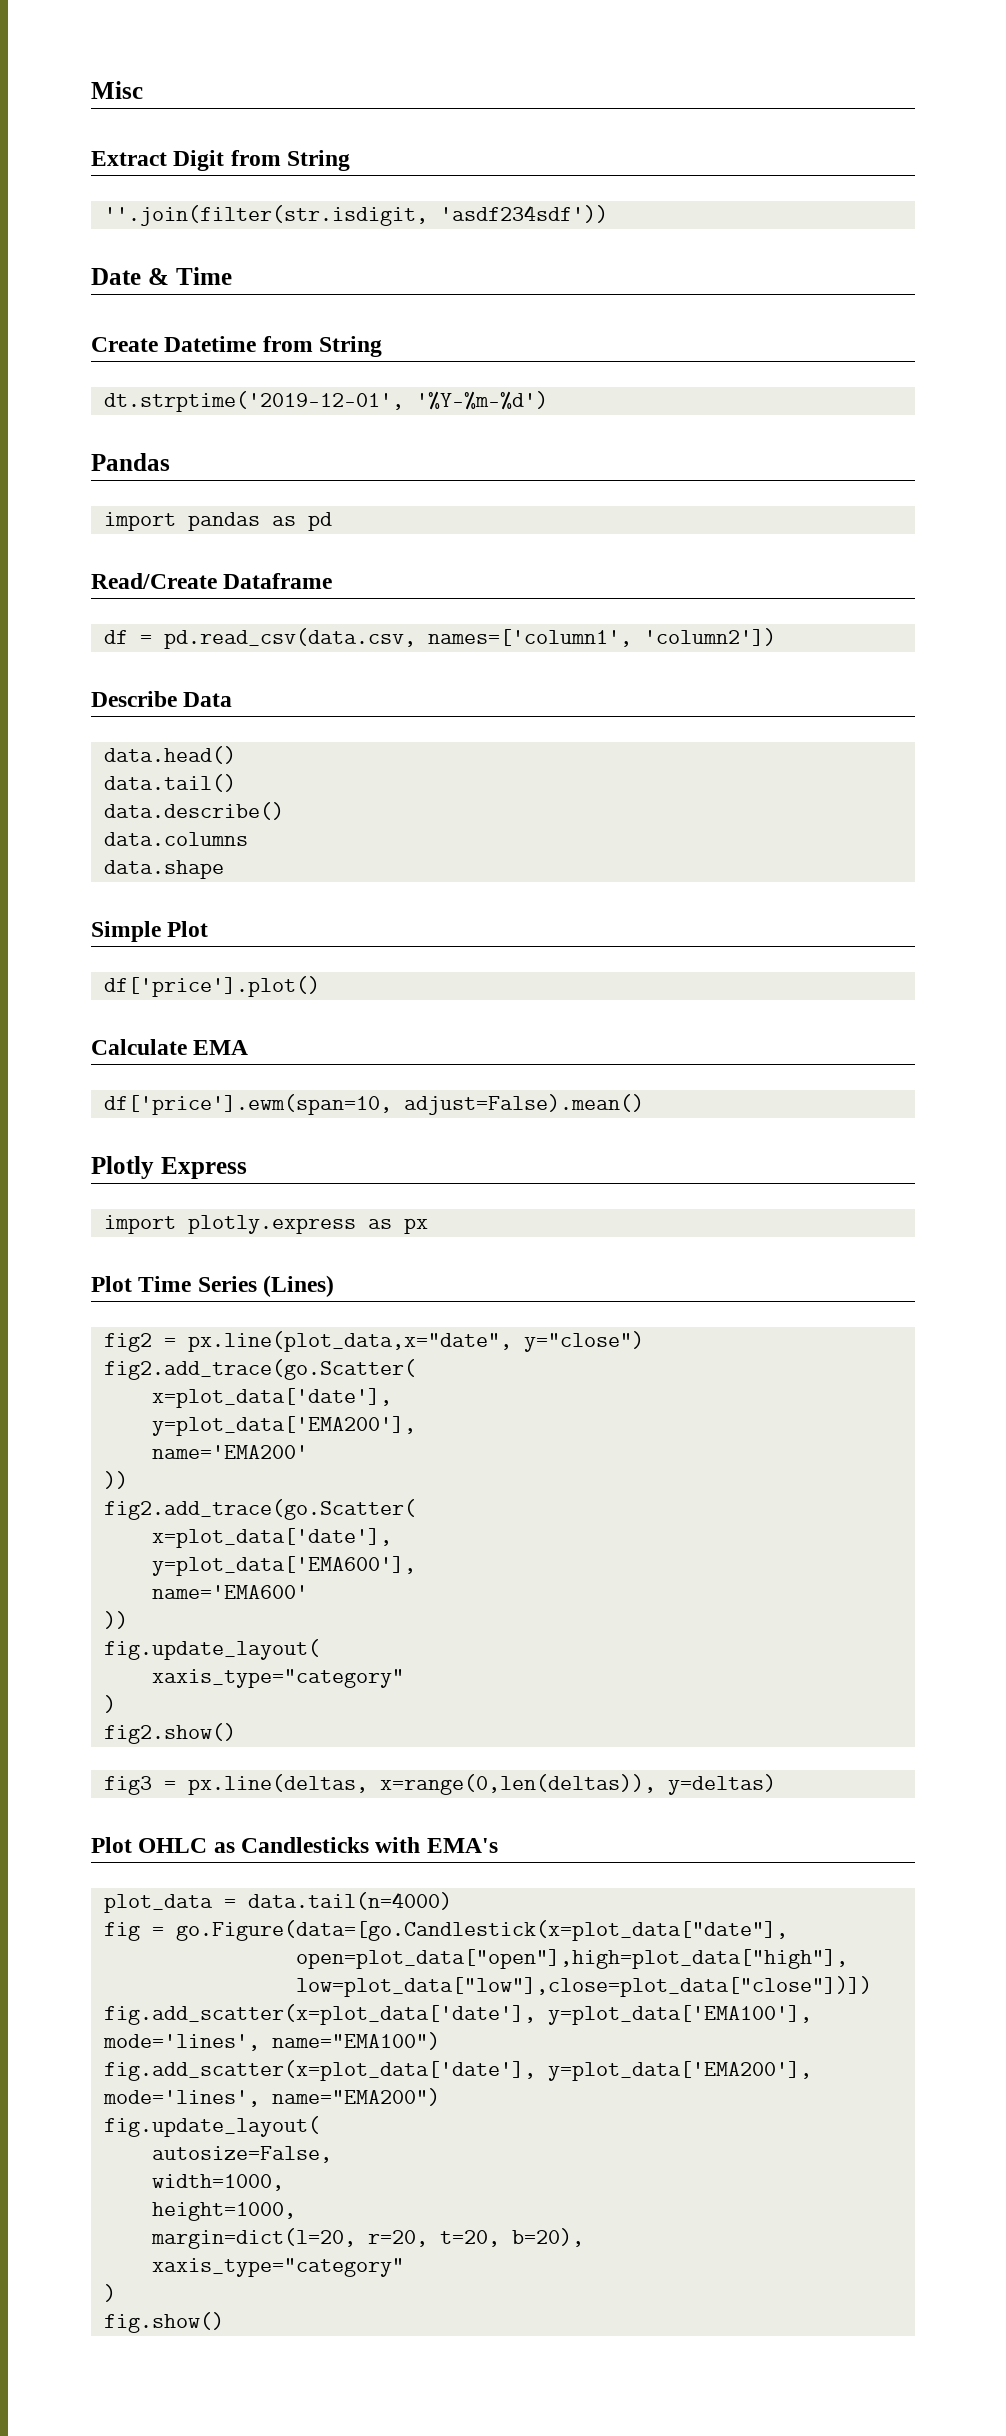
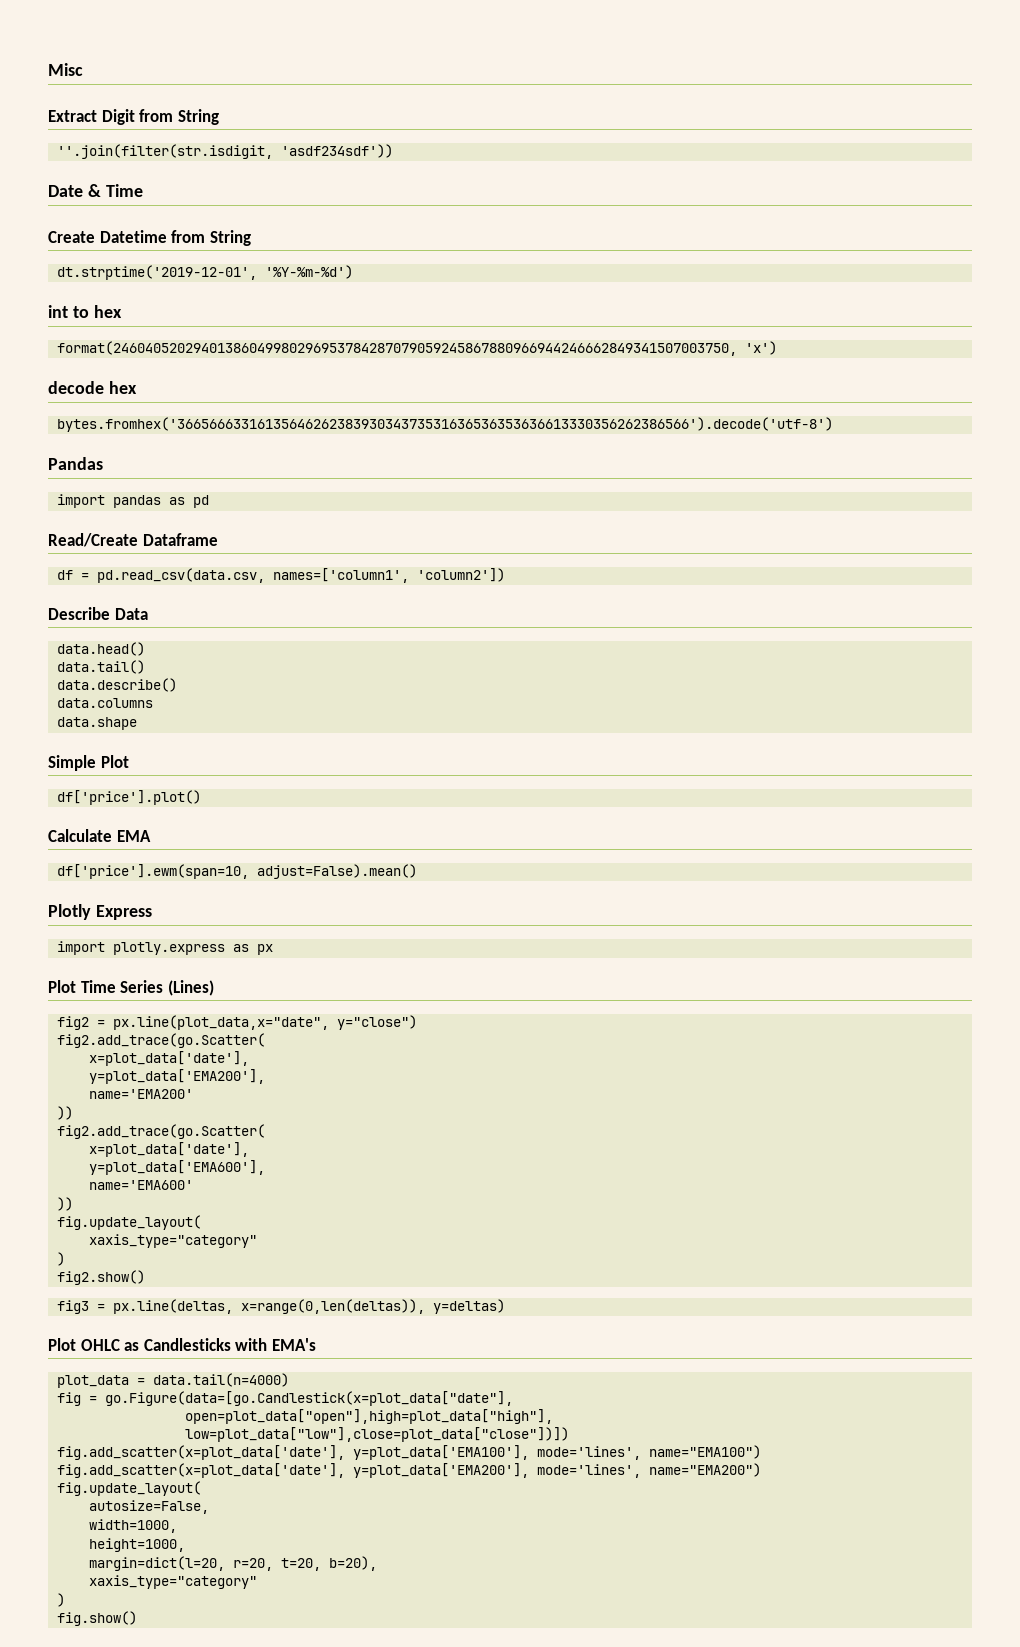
(548, 400) none -> [48,305,122,318] [57,341,778,356] [48,381,137,394] [57,417,834,432] // int to hex // format(24604052029401386049980296953784287079059245867880966944246662849341507003750, 'x') // decode hex // bytes.fromhex('3665666331613564626238393034373531636536353636613330356262386566').decode('utf-8')

